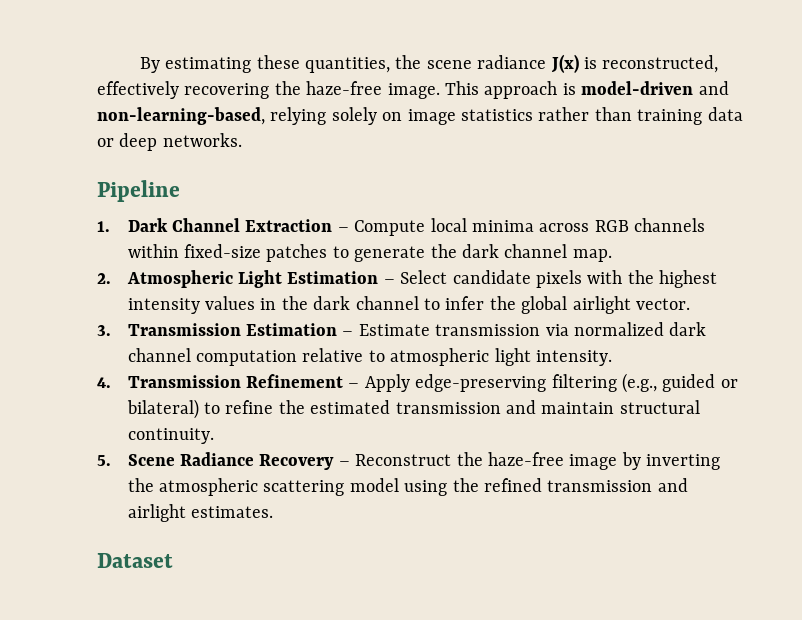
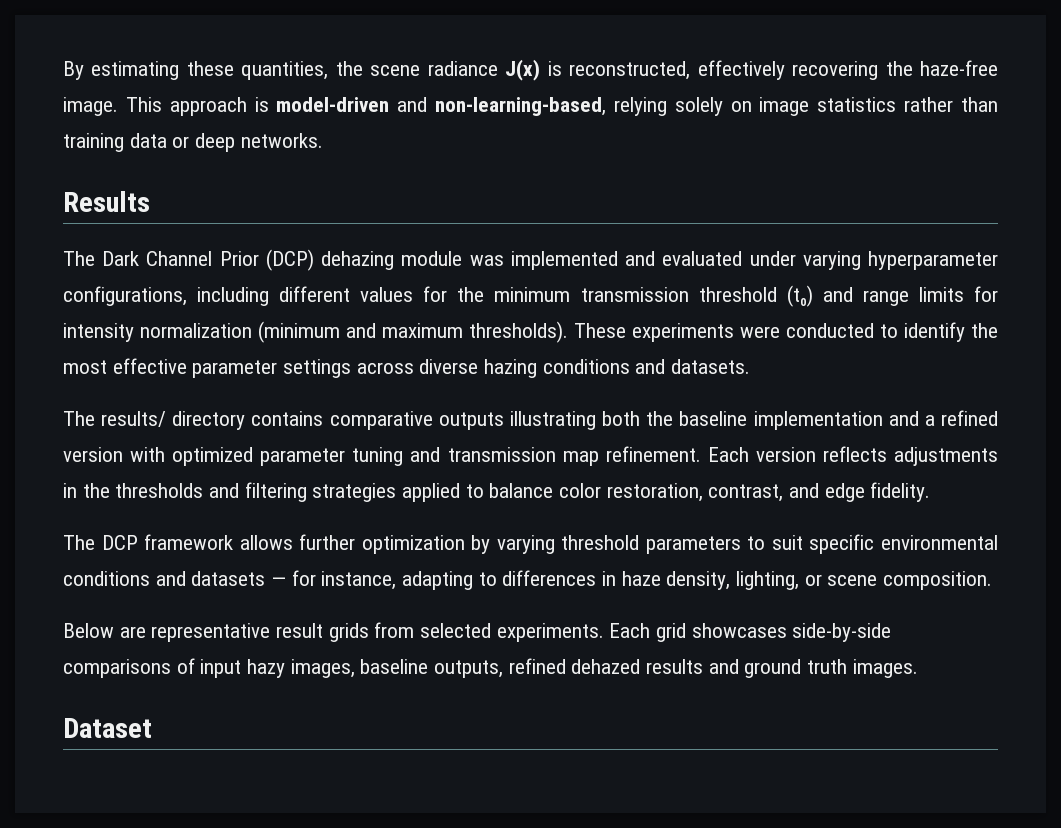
[97,180,180,202] [97,218,706,236] [127,244,612,262] [97,270,718,288] [127,296,690,314] [97,322,707,336] [127,348,612,366] [97,373,738,393] [126,399,700,419] [127,428,214,444] [97,452,721,470] [127,478,688,496] [127,504,273,522] Pipeline // 1. Dark Channel Extraction – Compute local minima across RGB channels within fixed-size patches to generate the dark channel map. // 2. Atmospheric Light Estimation – Select candidate pixels with the highest intensity values in the dark channel to infer the global airlight vector. // 3. Transmission Estimation – Estimate transmission via normalized dark channel computation relative to atmospheric light intensity. // 4. Transmission Refinement – Apply edge-preserving filtering (e.g., guided or bilateral) to refine the estimated transmission and maintain structural continuity. // 5. Scene Radiance Recovery – Reconstruct the haze-free image by inverting the atmospheric scattering model using the refined transmission and airlight estimates. -> [63,191,150,212] [63,249,999,271] [63,285,999,307] [63,321,998,343] [63,358,751,378] [63,410,999,430] [63,446,999,466] [63,482,931,502] [63,534,999,554] [63,570,993,590] [63,622,892,642] [63,658,918,678] Results // The Dark Channel Prior (DCP) dehazing module was implemented and evaluated under varying hyperparameter configurations, including different values for the minimum transmission threshold (t₀) and range limits for intensity normalization (minimum and maximum thresholds). These experiments were conducted to identify the most effective parameter settings across diverse hazing conditions and datasets. // The results/ directory contains comparative outputs illustrating both the baseline implementation and a refined version with optimized parameter tuning and transmission map refinement. Each version reflects adjustments in the thresholds and filtering strategies applied to balance color restoration, contrast, and edge fidelity. // The DCP framework allows further optimization by varying threshold parameters to suit specific environmental conditions and datasets — for instance, adapting to differences in haze density, lighting, or scene composition. // Below are representative result grids from selected experiments. Each grid showcases side-by-side comparisons of input hazy images, baseline outputs, refined dehazed results and ground truth images.

